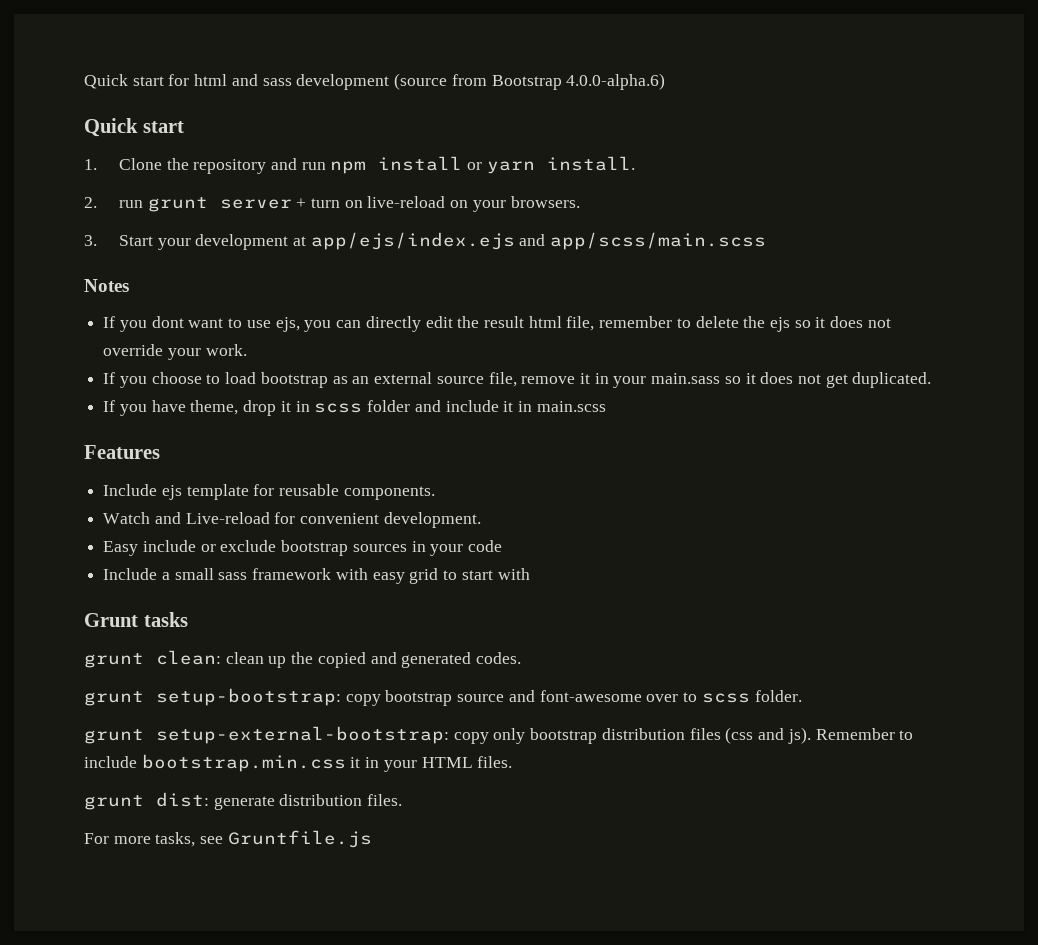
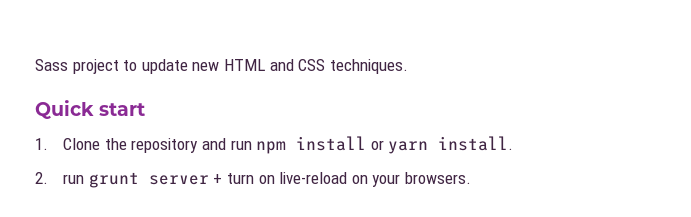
[84,73,666,90] Quick start for html and sass development (source from Bootstrap 4.0.0-alpha.6) -> [35,59,408,74] Sass project to update new HTML and CSS techniques.
[84,232,767,250] [84,279,129,292] [103,316,891,332] [103,344,247,360] [103,372,932,388] [103,400,606,416] [84,445,160,459] [103,484,435,500] [103,512,481,528] [103,540,503,556] [103,568,530,584] [84,612,188,627] [84,650,522,668] [84,688,802,706] [84,726,914,744] [84,754,513,772] [84,792,403,810] [84,830,372,848] // 3. Start your development at app/ejs/index.ejs and app/scss/main.scss // Notes // If you dont want to use ejs, you can directly edit the result html file, remember to delete the ejs so it does not override your work. // If you choose to load bootstrap as an external source file, remove it in your main.sass so it does not get duplicated. // If you have theme, drop it in scss folder and include it in main.scss // Features // Include ejs template for reusable components. // Watch and Live-reload for convenient development. // Easy include or exclude bootstrap sources in your code // Include a small sass framework with easy grid to start with // Grunt tasks // grunt clean: clean up the copied and generated codes. // grunt setup-bootstrap: copy bootstrap source and font-awesome over to scss folder. // grunt setup-external-bootstrap: copy only bootstrap distribution files (css and js). Remember to include bootstrap.min.css it in your HTML files. // grunt dist: generate distribution files. // For more tasks, see Gruntfile.js -> (472, 178) none

